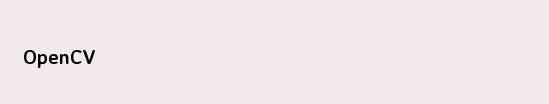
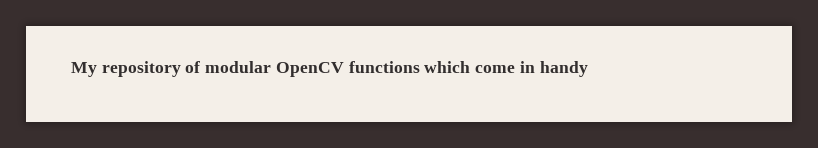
[23,50,96,68] OpenCV -> [71,61,588,77] My repository of modular OpenCV functions which come in handy

